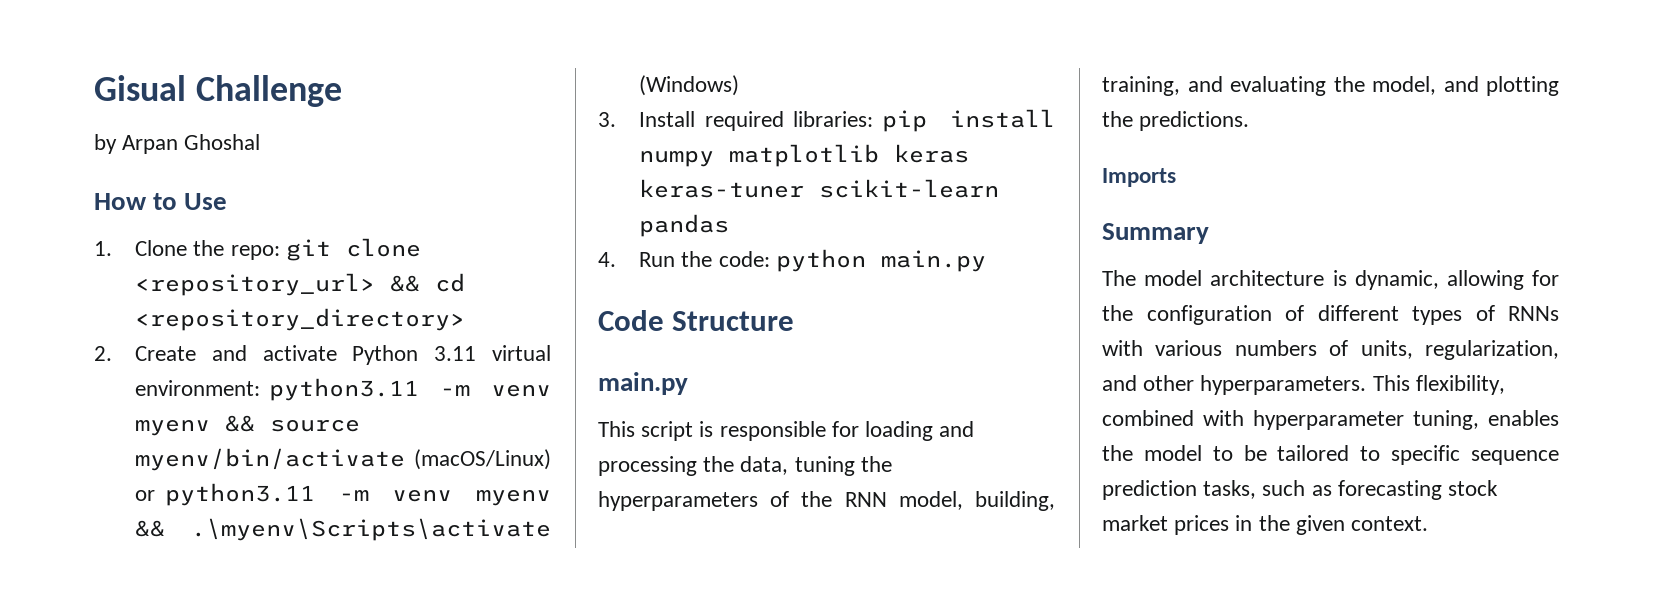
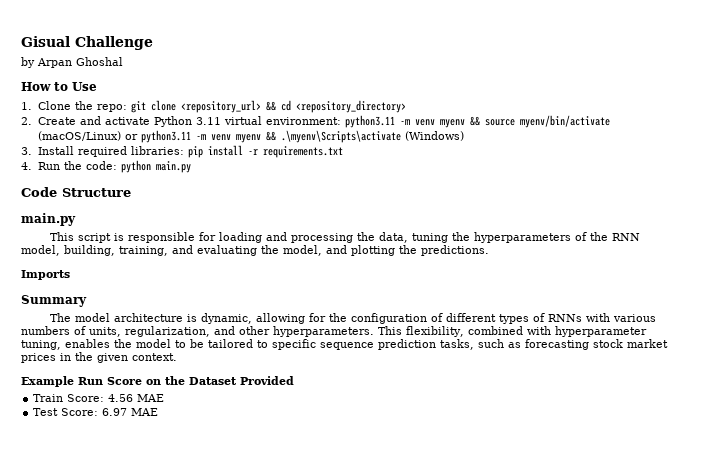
[639,144,970,167] [639,179,1000,198] [639,214,730,237] numpy matplotlib keras keras-tuner scikit-learn pandas -> [247,146,343,158] -r requirements.txt
(1429, 523) none -> [21,376,294,387] [33,394,165,402] [33,408,159,416] // Example Run Score on the Dataset Provided // Train Score: 4.56 MAE // Test Score: 6.97 MAE

